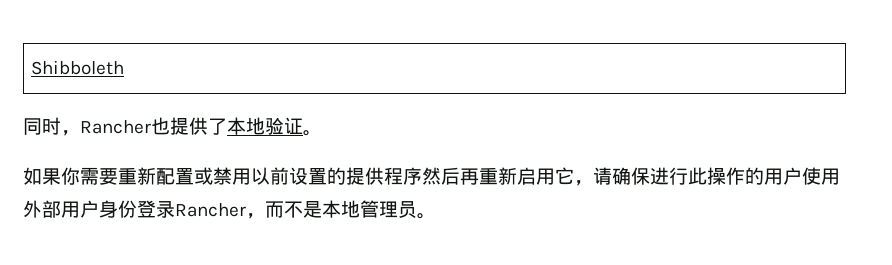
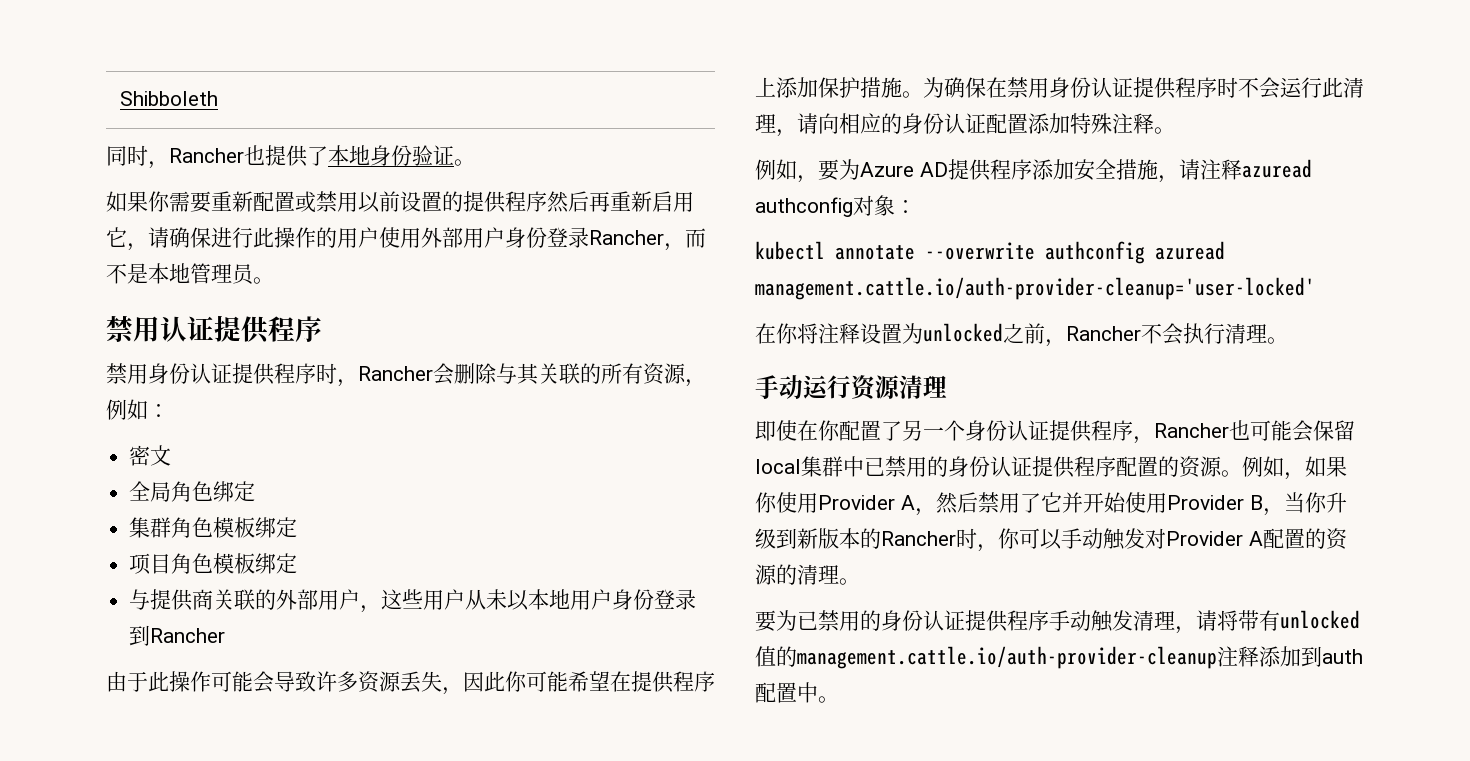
(265, 126) none -> [370,145,412,166] 身份
(436, 216) none -> [106,315,322,344] [106,363,706,387] [106,399,169,420] [129,445,172,466] [129,481,256,502] [129,517,298,538] [129,553,298,575] [129,589,697,613] [129,625,226,646] [106,671,715,695] [755,77,1364,99] [755,113,1175,137] [755,159,1312,183] [755,195,916,217] [755,241,1225,264] [755,277,1315,300] [755,323,1288,347] [755,375,947,401] [755,420,1355,444] [755,456,1347,480] [755,492,1347,516] [755,528,1348,552] [755,564,860,585] [755,610,1360,634] [755,646,1363,669] [755,682,839,703] // 禁用认证提供程序 // 禁用身份认证提供程序时，Rancher会删除与其关联的所有资源，例如： // 密文 // 全局角色绑定 // 集群角色模板绑定 // 项目角色模板绑定 // 与提供商关联的外部用户，这些用户从未以本地用户身份登录到Rancher // 由于此操作可能会导致许多资源丢失，因此你可能希望在提供程序上添加保护措施。为确保在禁用身份认证提供程序时不会运行此清理，请向相应的身份认证配置添加特殊注释。 // 例如，要为Azure AD提供程序添加安全措施，请注释azuread authconfig对象： // kubectl annotate --overwrite authconfig azuread management.cattle.io/auth-provider-cleanup='user-locked' // 在你将注释设置为unlocked之前，Rancher不会执行清理。 // 手动运行资源清理 // 即使在你配置了另一个身份认证提供程序，Rancher也可能会保留local集群中已禁用的身份认证提供程序配置的资源。例如，如果你使用Provider A，然后禁用了它并开始使用Provider B，当你升级到新版本的Rancher时，你可以手动触发对Provider A配置的资源的清理。 // 要为已禁用的身份认证提供程序手动触发清理，请将带有unlocked值的management.cattle.io/auth-provider-cleanup注释添加到auth配置中。

